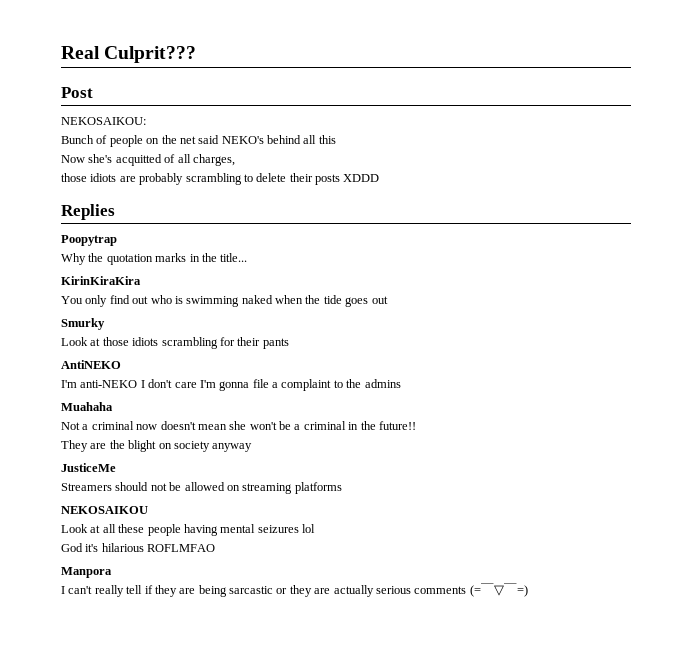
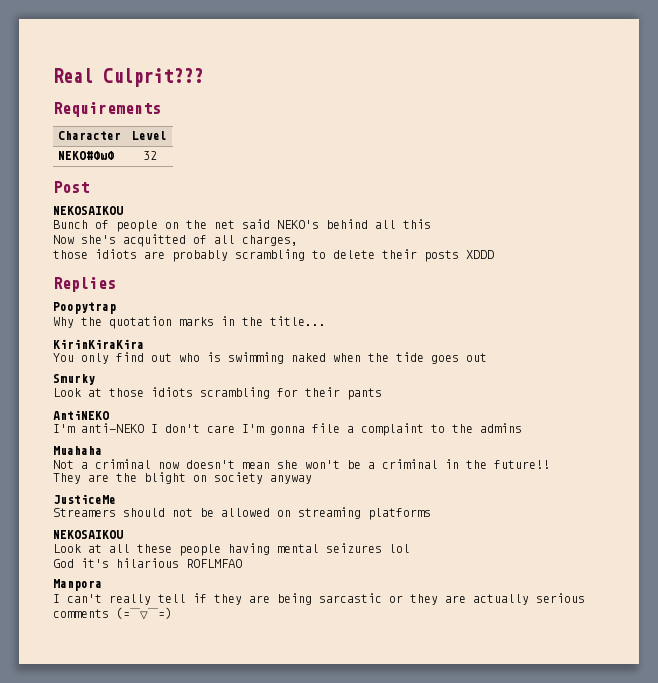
(197, 54) none -> [53,102,161,117] [57,131,121,140] [132,131,167,140] [57,151,114,160] [142,151,157,160] // Requirements // Character | Level // NEKO#ΦωΦ | 32
[61,117,146,125] NEKOSAIKOU: -> [53,206,123,215] NEKOSAIKOU

